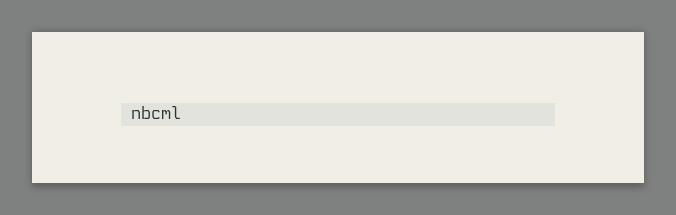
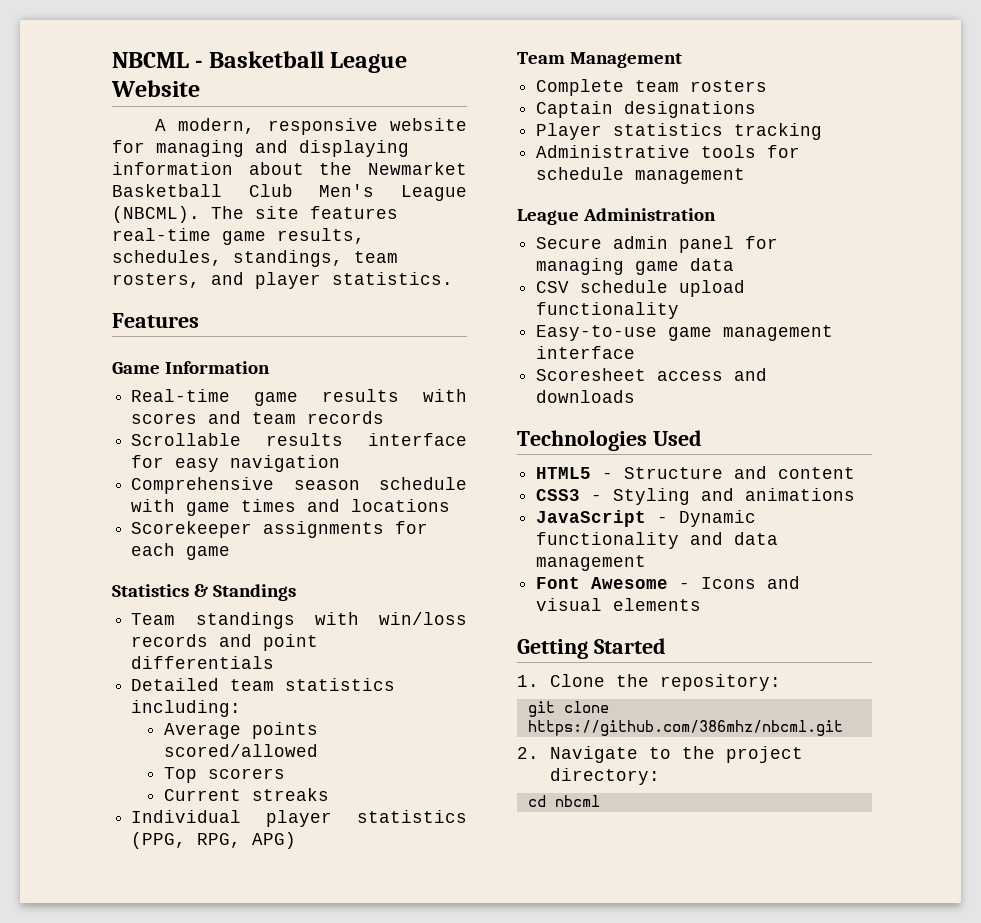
(130, 112) none -> [112,51,408,73] [111,80,200,97] [155,118,467,135] [112,140,409,157] [112,162,467,175] [112,184,467,201] [112,206,398,223] [112,228,365,245] [112,250,398,267] [112,272,453,289] [112,313,199,328] [112,361,271,374] [131,389,467,406] [131,411,385,424] [131,433,467,446] [131,455,341,472] [131,477,467,494] [131,499,451,516] [131,521,429,538] [131,543,231,560] [112,584,297,601] [131,612,467,629] [131,634,319,651] [131,656,275,669] [131,678,396,691] [131,700,242,717] [164,722,319,739] [164,744,319,757] [164,767,286,783] [164,788,330,801] [131,810,467,827] [131,832,297,849] [517,52,683,68] [536,79,768,96] [536,101,757,118] [536,123,823,140] [536,145,801,158] [536,167,746,184] [517,208,717,225] [536,236,779,253] [536,258,735,275] [536,280,746,297] [536,302,680,319] [536,325,834,341] [536,346,636,359] [536,368,768,381] [536,390,636,403] [517,430,702,451] [536,466,856,479] [536,488,856,505] [536,510,757,527] [536,532,779,549] [536,555,647,571] [536,576,801,589] [536,598,702,611] [517,638,666,659] [517,674,781,691] [527,701,609,717] [527,720,843,736] [517,746,803,763] [549,768,660,785] [527,795,546,807] NBCML - Basketball League Website // A modern, responsive website for managing and displaying information about the Newmarket Basketball Club Men's League (NBCML). The site features real-time game results, schedules, standings, team rosters, and player statistics. // Features // Game Information // Real-time game results with scores and team records // Scrollable results interface for easy navigation // Comprehensive season schedule with game times and locations // Scorekeeper assignments for each game // Statistics & Standings // Team standings with win/loss records and point differentials // Detailed team statistics including: // Average points scored/allowed // Top scorers // Current streaks // Individual player statistics (PPG, RPG, APG) // Team Management // Complete team rosters // Captain designations // Player statistics tracking // Administrative tools for schedule management // League Administration // Secure admin panel for managing game data // CSV schedule upload functionality // Easy-to-use game management interface // Scoresheet access and downloads // Technologies Used // HTML5 - Structure and content // CSS3 - Styling and animations // JavaScript - Dynamic functionality and data management // Font Awesome - Icons and visual elements // Getting Started // 1. Clone the repository: // git clone https://github.com/386mhz/nbcml.git // 2. Navigate to the project directory: // cd

